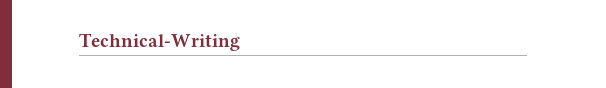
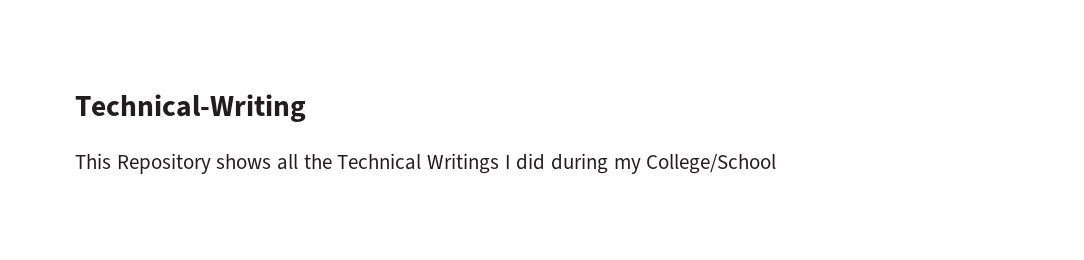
(240, 42) none -> [75,153,777,174] // This Repository shows all the Technical Writings I did during my College/School

